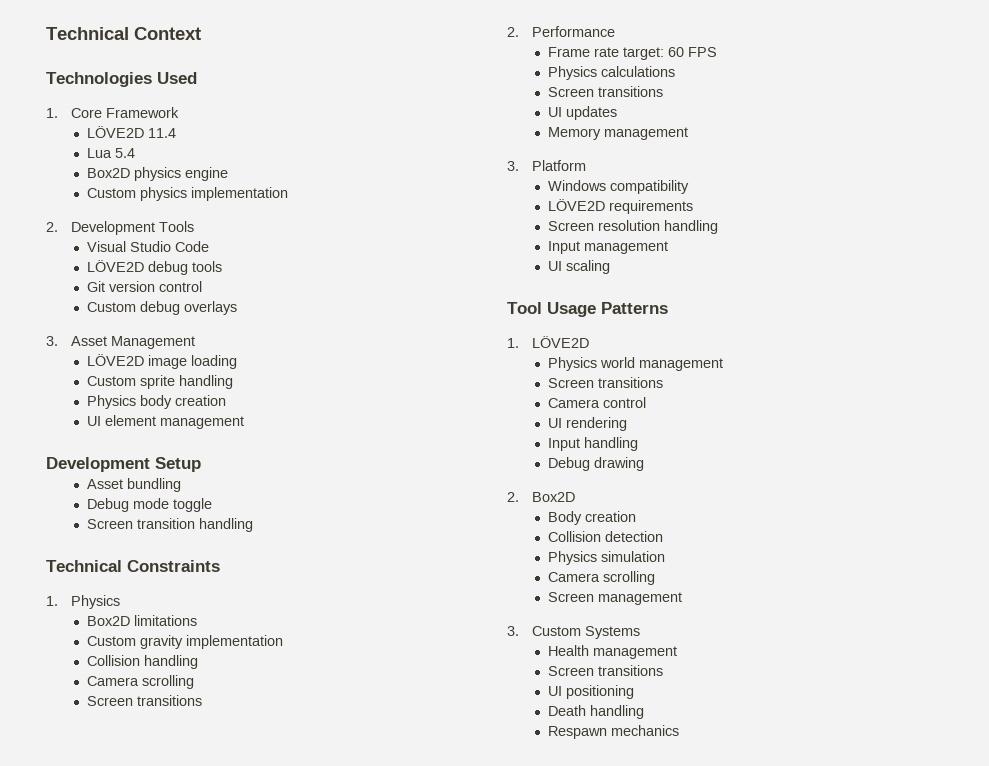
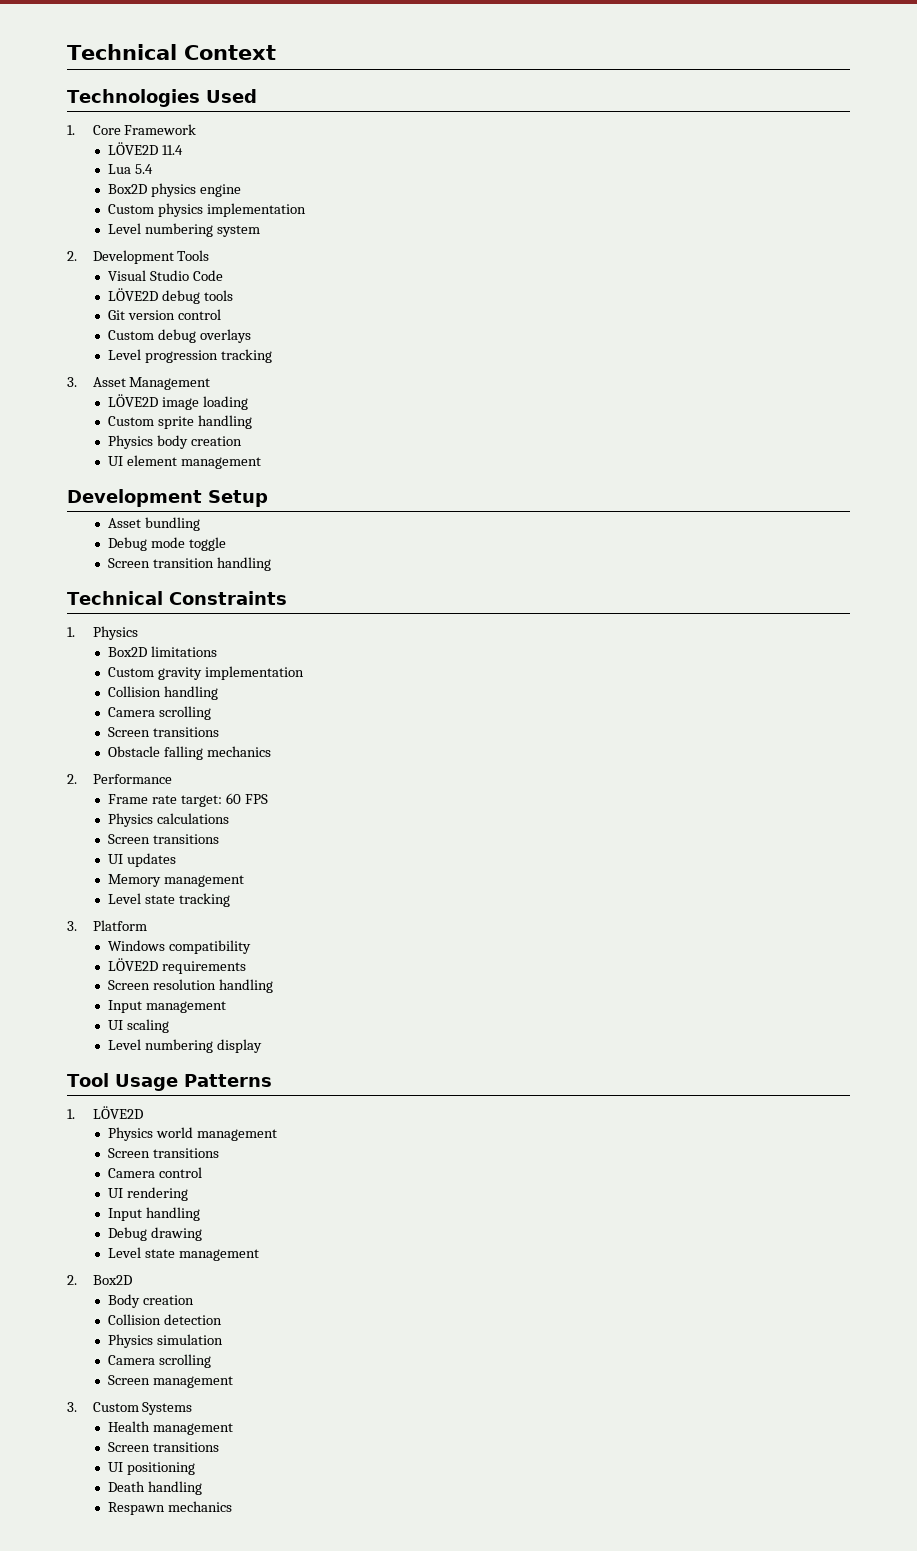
(289, 194) none -> [108,223,261,237] // Level numbering system
(238, 308) none -> [108,349,273,363] // Level progression tracking
(203, 700) none -> [108,746,272,760] // Obstacle falling mechanics
(689, 133) none -> [108,893,231,907] // Level state tracking
(611, 267) none -> [108,1039,263,1053] // Level numbering display
(645, 464) none -> [108,1247,260,1261] // Level state management

